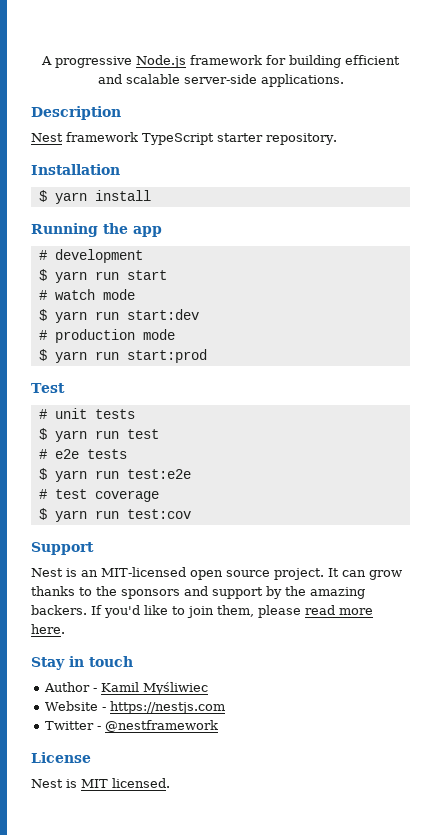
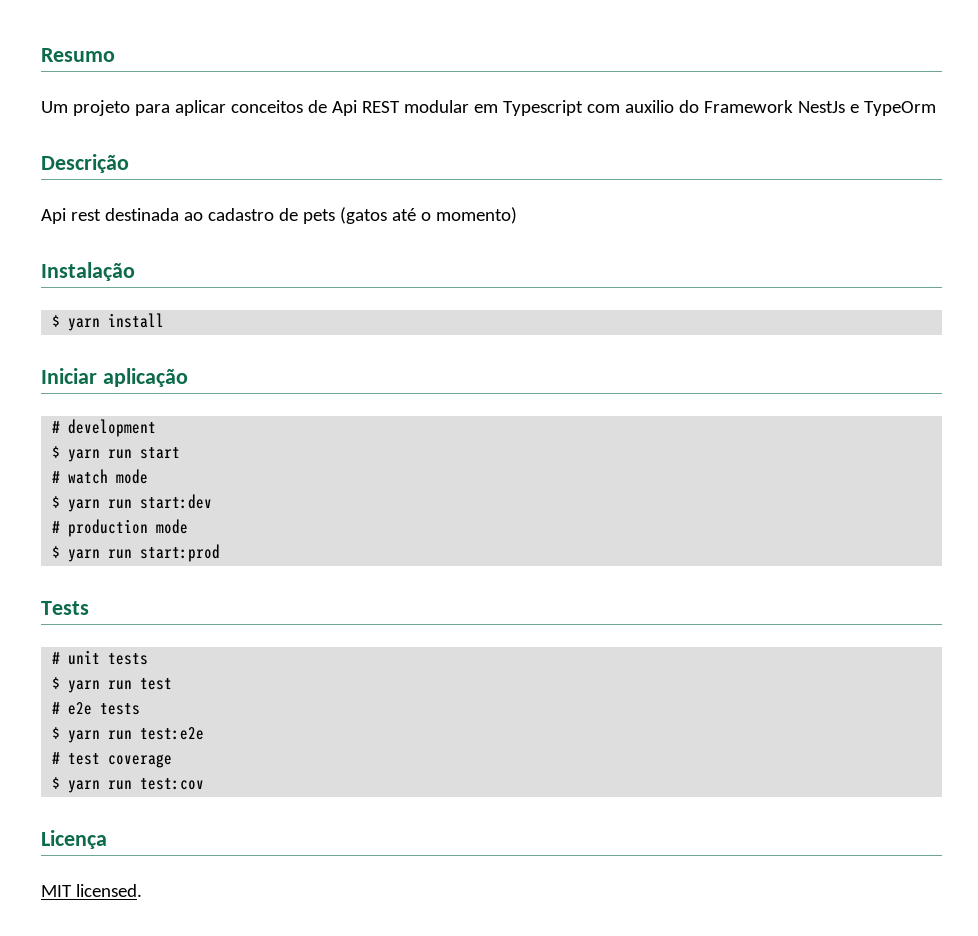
[41,55,400,68] [97,74,344,87] [31,106,121,120] [31,132,337,145] [31,164,120,175] A progressive Node.js framework for building efficient and scalable server-side applications. // Description // Nest framework TypeScript starter repository. // Installation -> [41,48,115,62] [41,100,936,116] [41,154,129,173] [41,207,517,224] [41,262,135,281] Resumo // Um projeto para aplicar conceitos de Api REST modular em Typescript com auxilio do Framework NestJs e TypeOrm // Descrição // Api rest destinada ao cadastro de pets (gatos até o momento) // Instalação
[31,223,162,237] Running the app -> [41,368,188,387] Iniciar aplicação
[31,383,65,393] Test -> [41,601,89,615] Tests
[31,542,94,555] [31,567,402,580] [31,586,365,599] [31,605,373,618] [31,624,65,634] [31,656,133,670] [43,682,208,695] [44,701,225,714] [44,720,218,732] [31,752,91,763] [31,779,77,788] Support // Nest is an MIT-licensed open source project. It can grow thanks to the sponsors and support by the amazing backers. If you'd like to join them, please read more here. // Stay in touch // Author - Kamil Myśliwiec // Website - https://nestjs.com // Twitter - @nestframework // License // Nest is -> [41,830,107,849] Licença //

